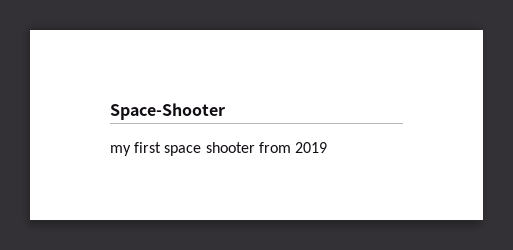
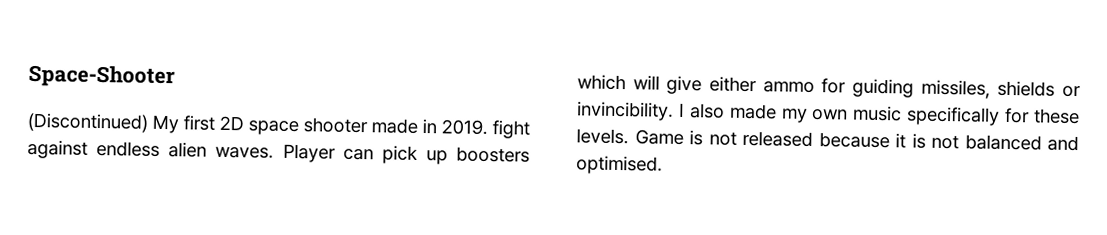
[110,142,327,156] my first space shooter from 2019 -> [27,112,530,139] [27,139,530,165] [577,74,1081,99] [576,101,1080,126] [576,128,1079,152] [576,155,663,175] (Discontinued) My first 2D space shooter made in 2019. fight against endless alien waves. Player can pick up boosters which will give either ammo for guiding missiles, shields or invincibility. I also made my own music specifically for these levels. Game is not released because it is not balanced and optimised.

